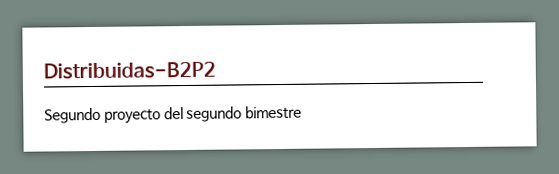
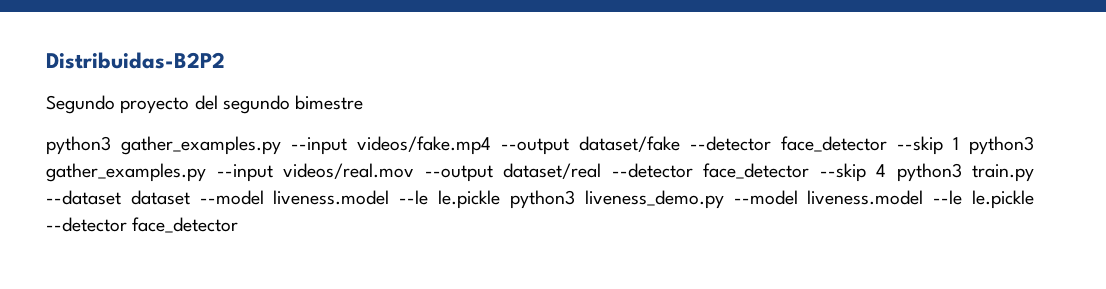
(303, 112) none -> [46,136,1034,155] [46,163,1034,182] [46,190,1035,209] [46,217,239,233] // python3 gather_examples.py --input videos/fake.mp4 --output dataset/fake --detector face_detector --skip 1 python3 gather_examples.py --input videos/real.mov --output dataset/real --detector face_detector --skip 4 python3 train.py --dataset dataset --model liveness.model --le le.pickle python3 liveness_demo.py --model liveness.model --le le.pickle --detector face_detector

